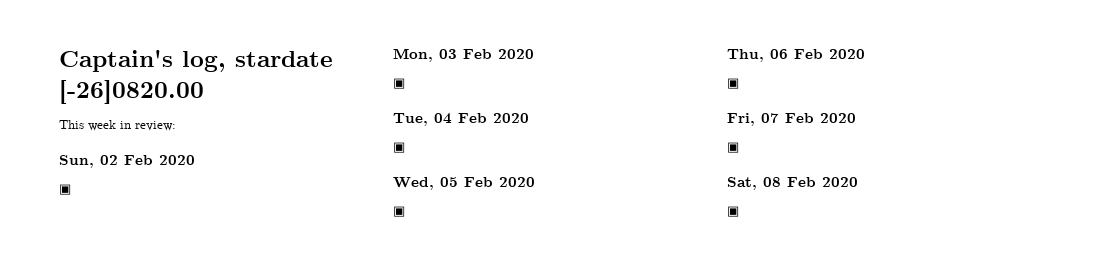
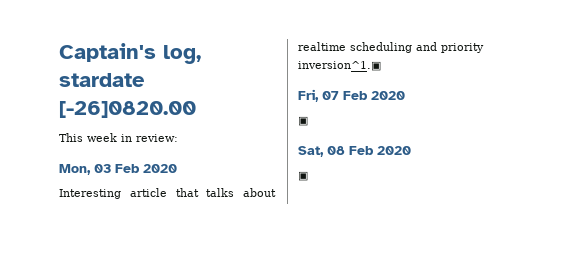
[59,155,195,168] [59,184,71,195] // Sun, 02 Feb 2020 // ▣ -> (178, 138) none
[393,78,405,89] [393,113,529,126] [393,142,405,153] [393,177,535,190] [393,206,405,217] [727,49,865,62] [727,78,739,89] ▣ // Tue, 04 Feb 2020 // ▣ // Wed, 05 Feb 2020 // ▣ // Thu, 06 Feb 2020 // ▣ -> [59,188,276,199] [298,42,484,53] [298,61,381,71] Interesting article that talks about realtime scheduling and priority inversion^1.▣

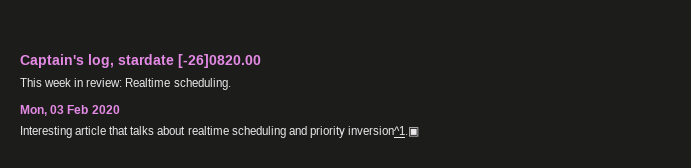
(178, 138) none -> [125,78,231,90] Realtime scheduling.
[298,89,405,102] [298,116,308,126] [298,146,411,157] [298,171,308,181] // Fri, 07 Feb 2020 // ▣ // Sat, 08 Feb 2020 // ▣ -> (419, 131) none

